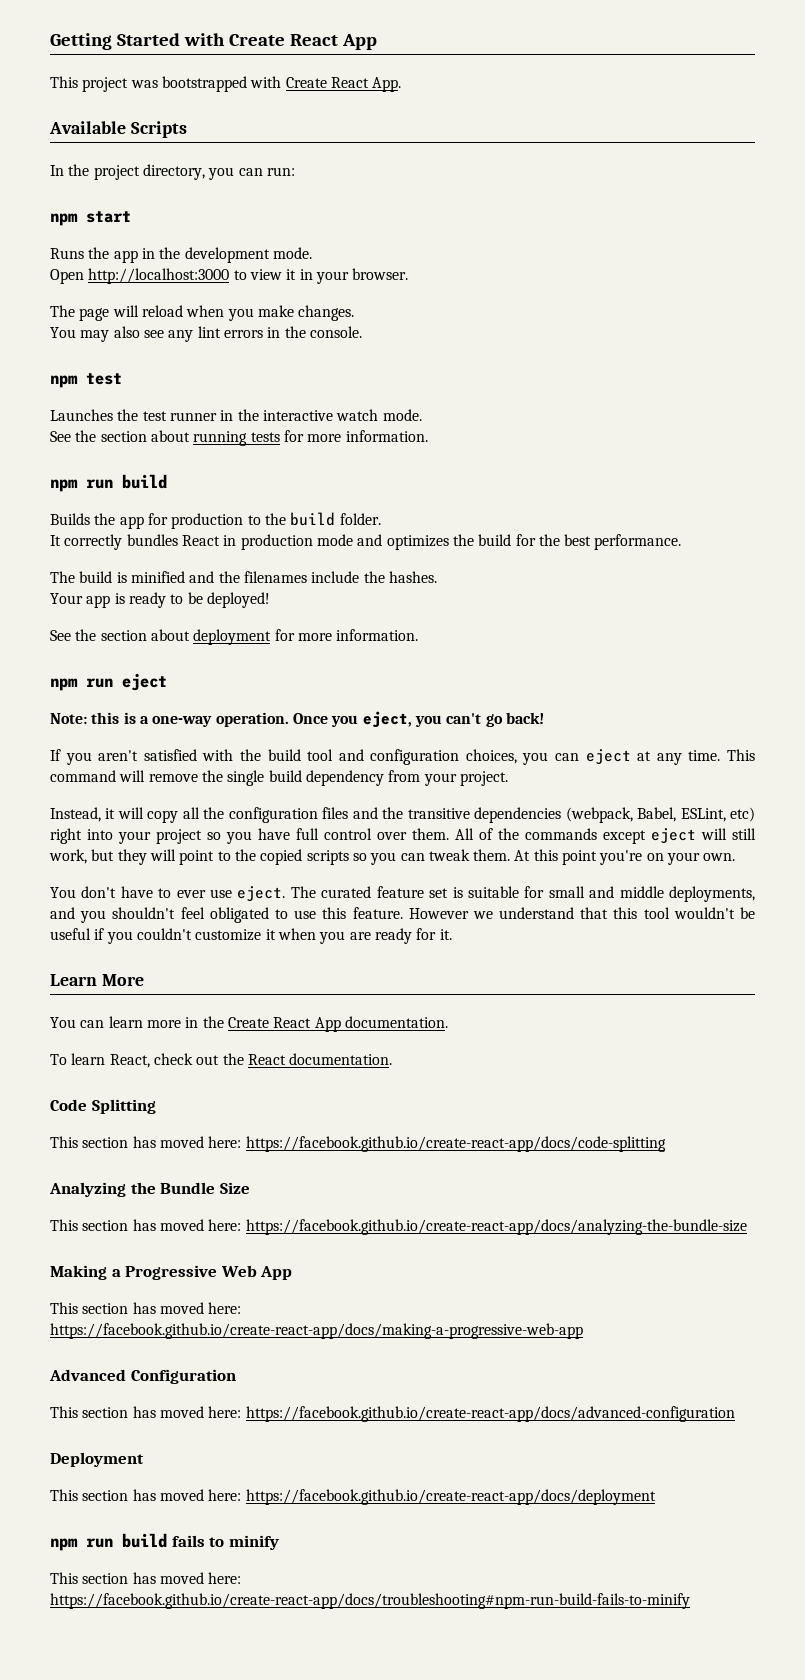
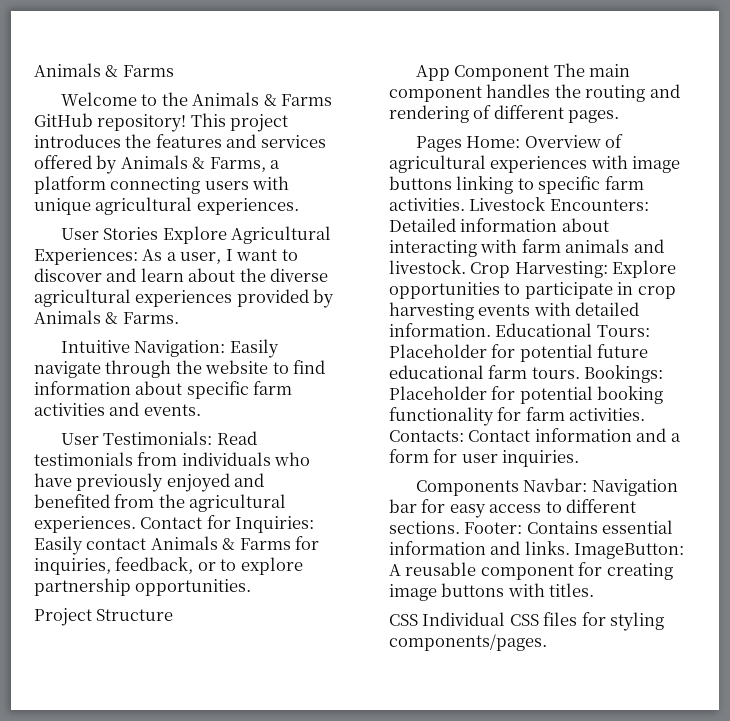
[50,33,377,50] [50,76,402,92] [49,121,187,138] [50,164,295,180] [50,211,131,226] [50,247,312,263] [50,268,409,284] [50,305,355,321] [50,326,362,342] [50,373,122,388] [50,409,422,421] [50,430,428,446] [50,474,167,492] [50,512,381,529] [50,534,682,550] [50,571,437,583] [50,592,270,608] [50,629,419,645] [50,673,167,691] [50,711,544,727] [50,749,756,765] [50,770,508,786] [50,807,756,823] [50,828,756,844] [49,849,736,865] [50,886,756,902] [50,907,755,923] [50,928,452,944] [50,974,144,986] [50,1016,448,1032] [50,1053,393,1068] [50,1099,156,1114] [50,1136,666,1152] [49,1182,250,1197] [50,1219,747,1235] [50,1265,293,1280] [50,1302,242,1314] [50,1323,583,1339] [49,1369,236,1384] [50,1406,735,1422] [50,1452,144,1467] [50,1489,656,1505] [50,1533,279,1551] [50,1572,242,1584] [50,1593,690,1609] Getting Started with Create React App // This project was bootstrapped with Create React App. // Available Scripts // In the project directory, you can run: // npm start // Runs the app in the development mode. // Open http://localhost:3000 to view it in your browser. // The page will reload when you make changes. // You may also see any lint errors in the console. // npm test // Launches the test runner in the interactive watch mode. // See the section about running tests for more information. // npm run build // Builds the app for production to the build folder. // It correctly bundles React in production mode and optimizes the build for the best performance. // The build is minified and the filenames include the hashes. // Your app is ready to be deployed! // See the section about deployment for more information. // npm run eject // Note: this is a one-way operation. Once you eject, you can't go back! // If you aren't satisfied with the build tool and configuration choices, you can eject at any time. This command will remove the single build dependency from your project. // Instead, it will copy all the configuration files and the transitive dependencies (webpack, Babel, ESLint, etc) right into your project so you have full control over them. All of the commands except eject will still work, but they will point to the copied scripts so you can tweak them. At this point you're on your own. // You don't have to ever use eject. The curated feature set is suitable for small and middle deployments, and you shouldn't feel obligated to use this feature. However we understand that this tool wouldn't be useful if you couldn't customize it when you are ready for it. // Learn More // You can learn more in the Create React App documentation. // To learn React, check out the React documentation. // Code Splitting // This section has moved here: https://facebook.github.io/create-react-app/docs/code-splitting // Analyzing the Bundle Size // This section has moved here: https://facebook.github.io/create-react-app/docs/analyzing-the-bundle-size // Making a Progressive Web App // This section has moved here: https://facebook.github.io/create-react-app/docs/making-a-progressive-web-app // Advanced Configuration // This section has moved here: https://facebook.github.io/create-react-app/docs/advanced-configuration // Deployment // This section has moved here: https://facebook.github.io/create-react-app/docs/deployment // npm run build fails to minify // This section has moved here: https://facebook.github.io/create-react-app/docs/troubleshooting#npm-run-build-fails-to-minify -> [34,63,174,77] [60,92,333,106] [34,113,289,132] [34,134,326,148] [34,155,281,174] [34,176,290,194] [34,197,299,215] [60,226,332,244] [34,248,298,265] [34,268,329,282] [34,289,335,308] [34,310,179,324] [60,339,279,358] [34,360,326,378] [34,381,293,399] [34,402,201,416] [60,431,257,445] [34,452,311,466] [34,473,265,492] [34,494,287,512] [34,515,315,533] [34,536,320,555] [34,557,303,575] [34,578,252,596] [34,608,174,626] [415,63,631,81] [389,84,680,102] [389,105,620,123] [415,134,624,152] [389,155,681,173] [389,176,644,194] [389,197,649,211] [389,218,609,232] [389,239,664,257] [389,260,677,278] [389,282,676,299] [389,302,640,320] [389,323,650,337] [389,344,649,362] [389,365,664,383] [389,386,664,404] [389,407,646,426] [389,428,681,442] [389,449,580,467] [415,478,678,496] [389,499,637,518] [389,520,674,534] [389,541,685,559] [389,562,673,580] [389,583,595,601] [389,612,665,631] [389,634,547,651] Animals & Farms // Welcome to the Animals & Farms GitHub repository! This project introduces the features and services offered by Animals & Farms, a platform connecting users with unique agricultural experiences. // User Stories Explore Agricultural Experiences: As a user, I want to discover and learn about the diverse agricultural experiences provided by Animals & Farms. // Intuitive Navigation: Easily navigate through the website to find information about specific farm activities and events. // User Testimonials: Read testimonials from individuals who have previously enjoyed and benefited from the agricultural experiences. Contact for Inquiries: Easily contact Animals & Farms for inquiries, feedback, or to explore partnership opportunities. // Project Structure // App Component The main component handles the routing and rendering of different pages. // Pages Home: Overview of agricultural experiences with image buttons linking to specific farm activities. Livestock Encounters: Detailed information about interacting with farm animals and livestock. Crop Harvesting: Explore opportunities to participate in crop harvesting events with detailed information. Educational Tours: Placeholder for potential future educational farm tours. Bookings: Placeholder for potential booking functionality for farm activities. Contacts: Contact information and a form for user inquiries. // Components Navbar: Navigation bar for easy access to different sections. Footer: Contains essential information and links. ImageButton: A reusable component for creating image buttons with titles. // CSS Individual CSS files for styling components/pages.

